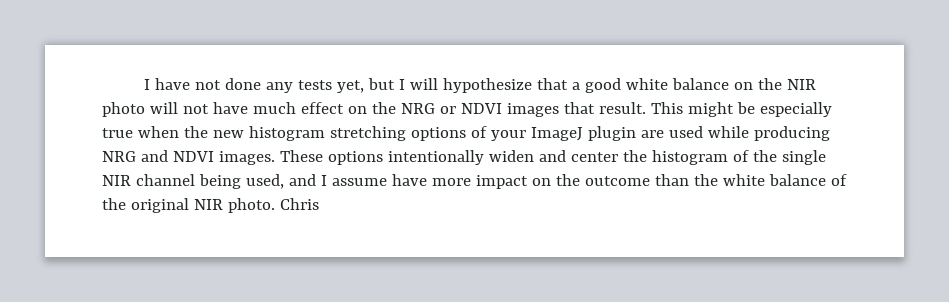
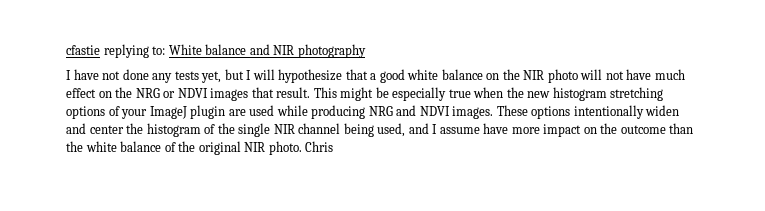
(144, 84) none -> [66,44,366,58] cfastie replying to: White balance and NIR photography //

